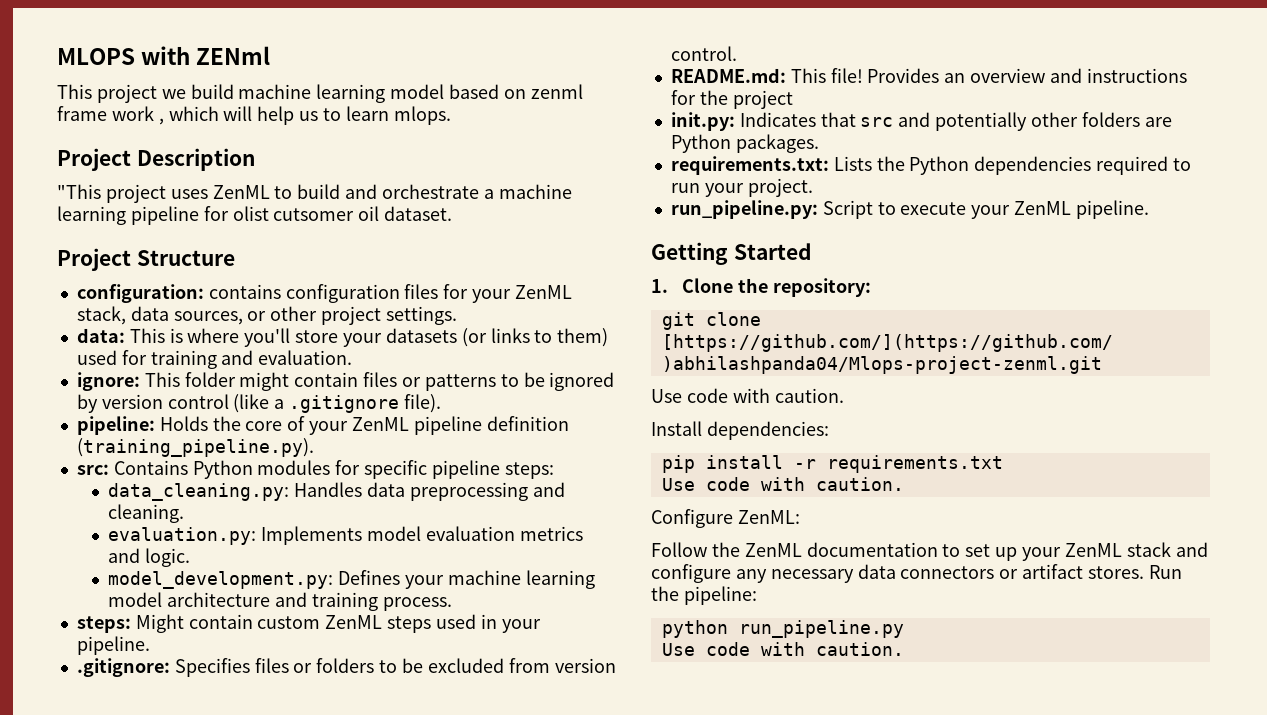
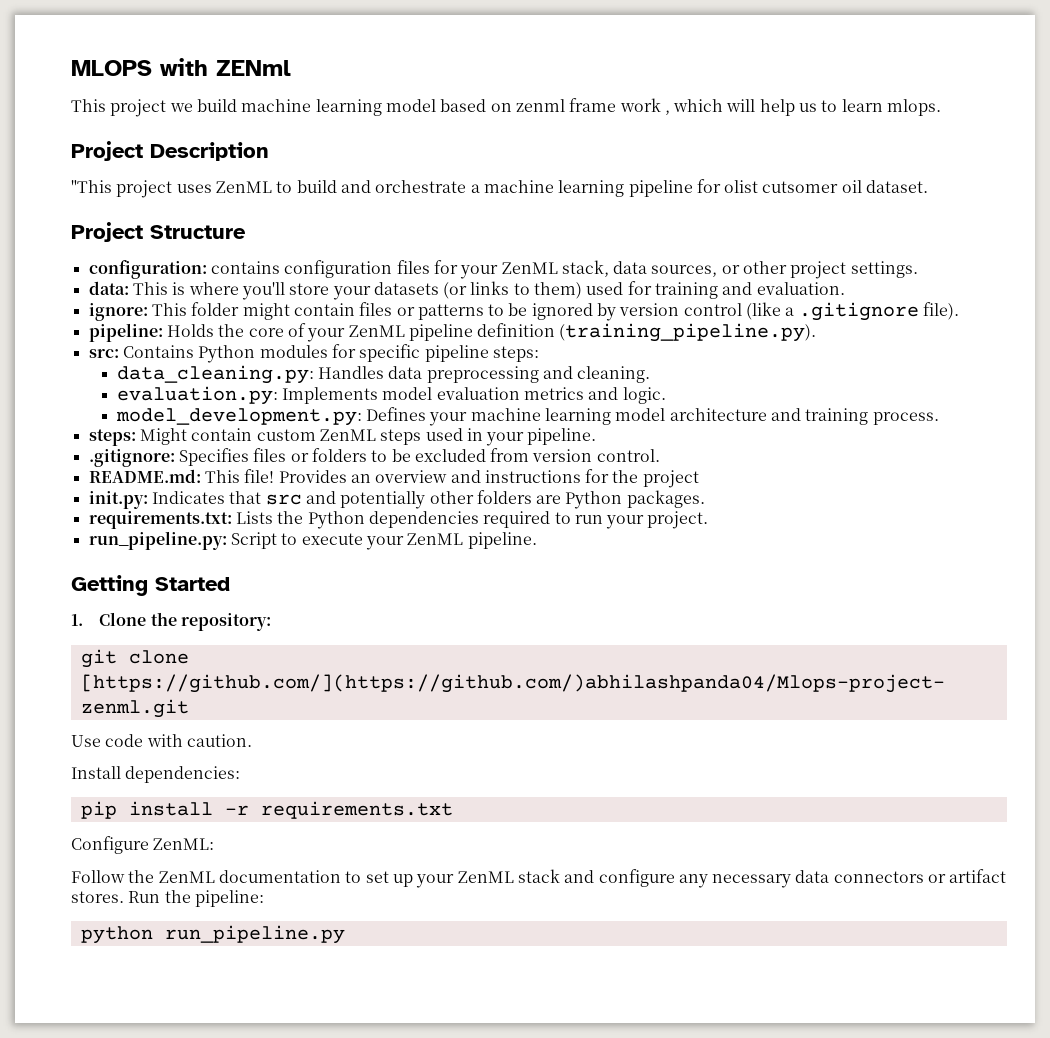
[661,477,904,491] // Use code with caution. -> (453, 810) none
[661,642,904,656] // Use code with caution. -> (345, 934) none

